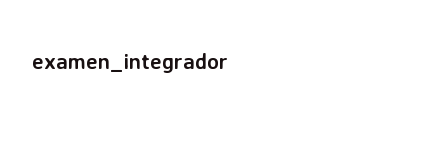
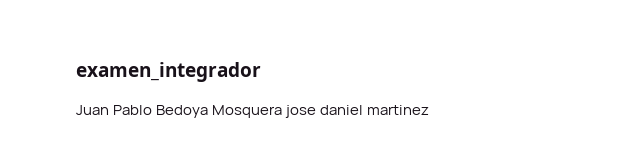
(228, 63) none -> [76,105,430,118] // Juan Pablo Bedoya Mosquera jose daniel martinez

